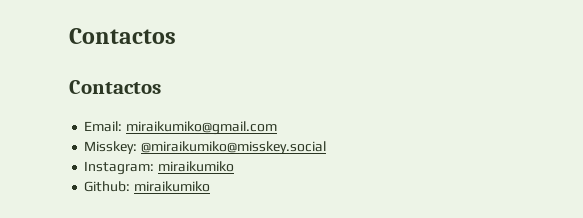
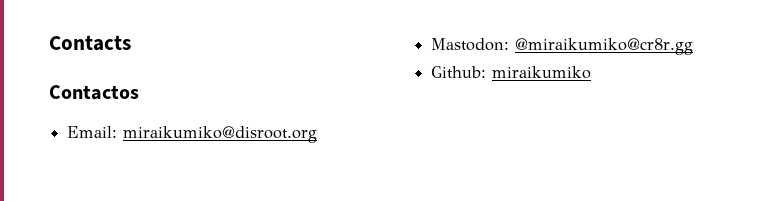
[69,28,176,44] Contactos -> [49,35,131,51] Contacts
[126,121,278,135] [84,141,327,154] [84,161,235,175] miraikumiko@gmail.com // Misskey: @miraikumiko@misskey.social // Instagram: miraikumiko -> [123,126,318,143] [431,38,694,55] miraikumiko@disroot.org // Mastodon: @miraikumiko@cr8r.gg

